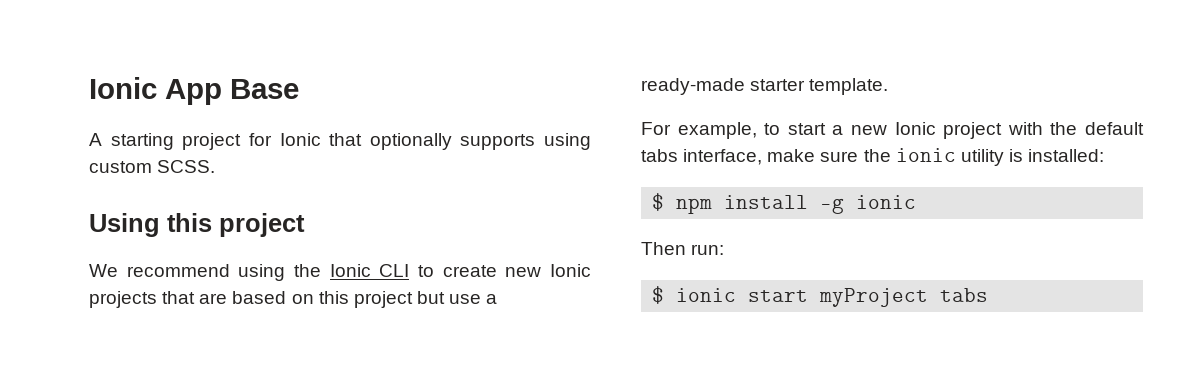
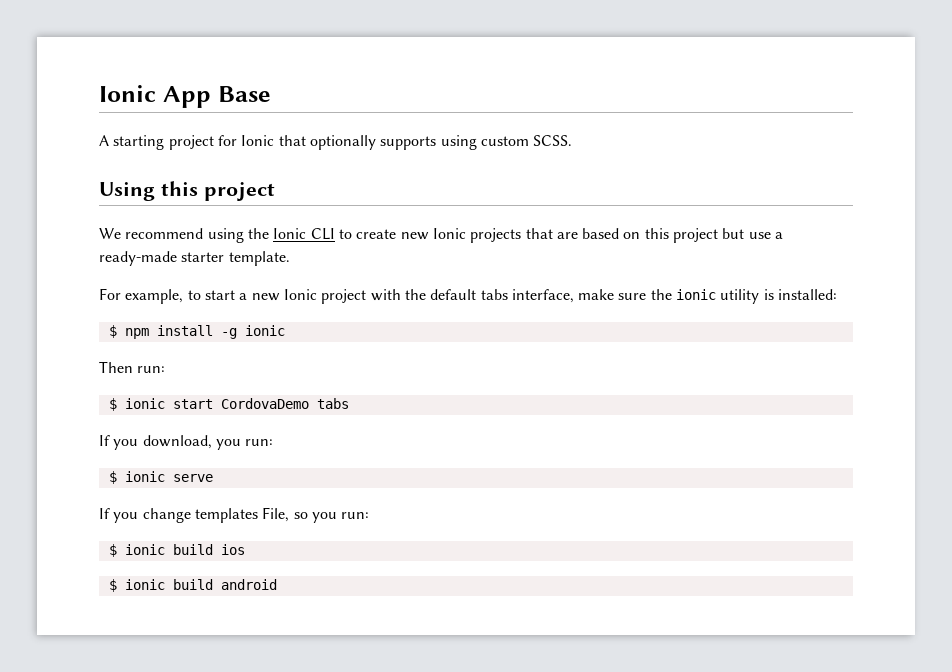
[819,288,989,307] myProject tabs -> [220,398,349,409] [99,435,274,450] [108,471,213,484] [99,507,370,523] [108,544,245,557] [108,579,277,592] CordovaDemo tabs // If you download, you run: // $ ionic serve // If you change templates File, so you run: // $ ionic build ios // $ ionic build android

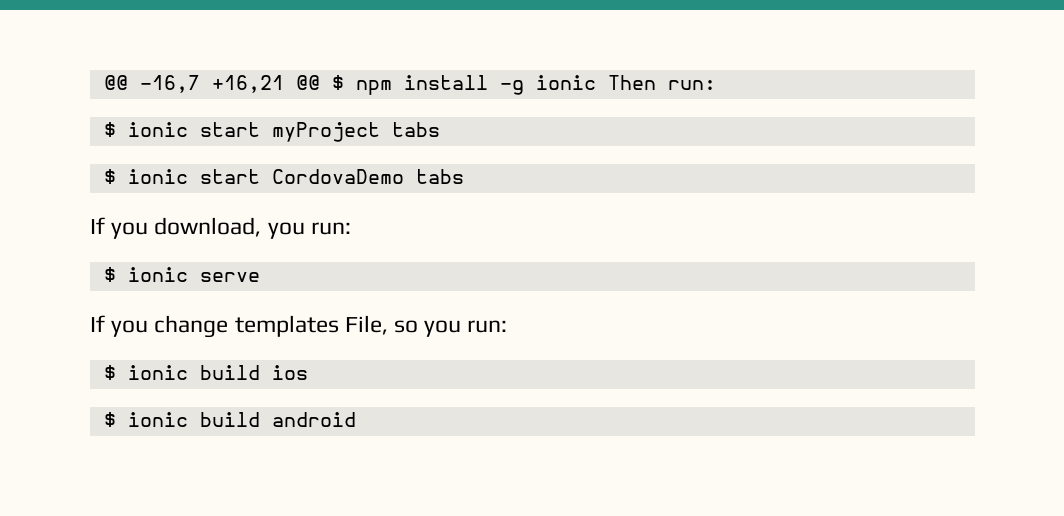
[99,85,271,108] [99,135,573,150] [99,181,275,201] [99,228,784,243] [99,251,290,266] [99,288,838,304] Ionic App Base // A starting project for Ionic that optionally supports using custom SCSS. // Using this project // We recommend using the Ionic CLI to create new Ionic projects that are based on this project but use a ready-made starter template. // For example, to start a new Ionic project with the default tabs interface, make sure the ionic utility is installed: // -> [103,75,320,93] @@ -16,7 +16,21 @@
(285, 330) // -> (596, 82) none
(166, 369) none -> [103,122,440,142] // $ ionic start myProject tabs

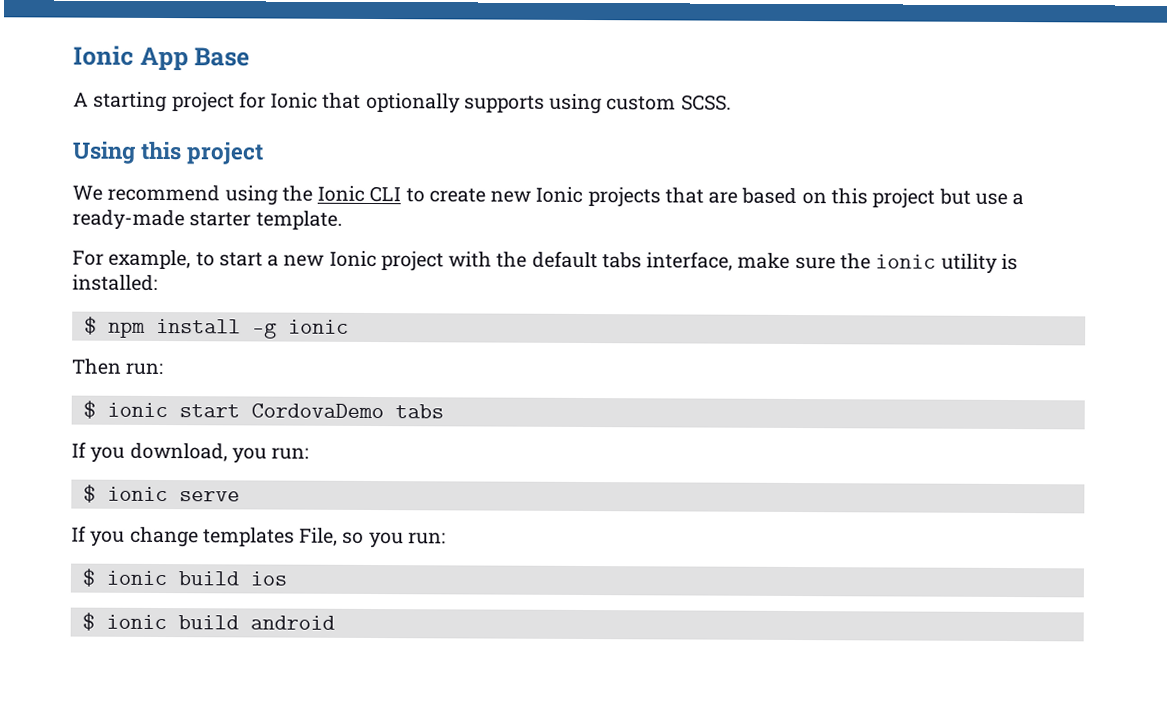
[103,75,320,93] @@ -16,7 +16,21 @@ -> [73,45,251,71] [73,91,732,115] [72,140,265,165] [72,184,1025,209] [72,209,343,231] [72,249,1018,274] [72,274,158,291] Ionic App Base // A starting project for Ionic that optionally supports using custom SCSS. // Using this project // We recommend using the Ionic CLI to create new Ionic projects that are based on this project but use a ready-made starter template. // For example, to start a new Ionic project with the default tabs interface, make sure the ionic utility is installed: //
(596, 82) none -> (349, 326) //
[103,122,440,142] // $ ionic start myProject tabs -> (164, 369) none

